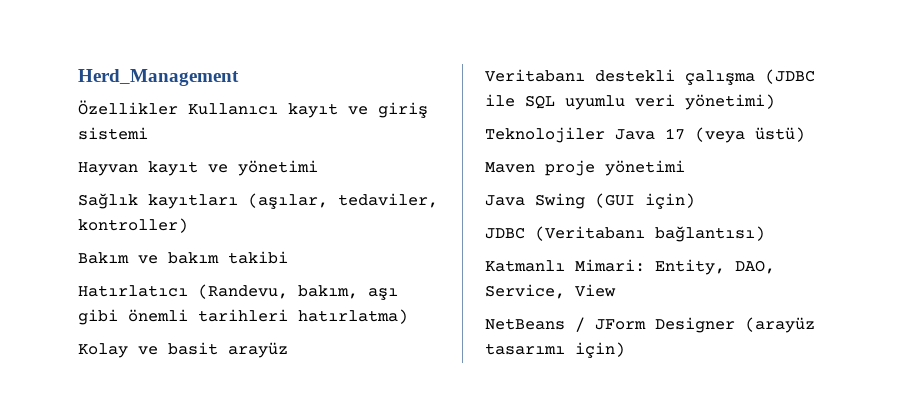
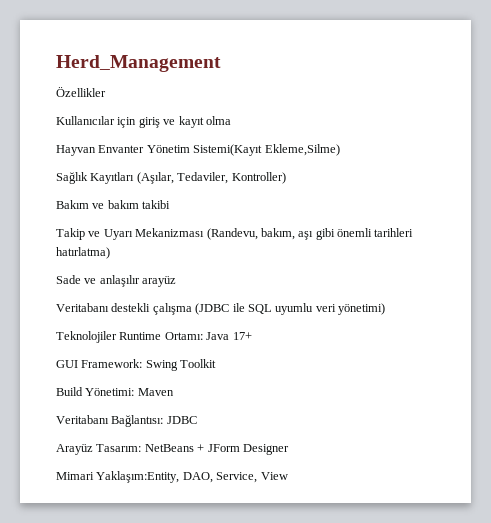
[188,102,428,118] [78,127,148,140] [78,160,318,176] [78,193,438,209] [78,218,188,233] Kullanıcı kayıt ve giriş sistemi // Hayvan kayıt ve yönetimi // Sağlık kayıtları (aşılar, tedaviler, kontroller) -> [56,116,231,128] [56,144,340,156] [56,172,286,184] // Kullanıcılar için giriş ve kayıt olma // Hayvan Envanter Yönetim Sistemi(Kayıt Ekleme,Silme) // Sağlık Kayıtları (Aşılar, Tedaviler, Kontroller)
[78,285,188,297] Hatırlatıcı -> [56,228,205,240] Takip ve Uyarı Mekanizması
[78,342,218,358] Kolay ve basit -> [56,275,140,287] Sade ve anlaşılır
[615,127,805,143] [485,160,685,176] [485,193,695,209] [485,226,765,242] [485,259,775,275] [485,284,616,299] [485,317,815,333] [485,342,625,358] Java 17 (veya üstü) // Maven proje yönetimi // Java Swing (GUI için) // JDBC (Veritabanı bağlantısı) // Katmanlı Mimari: Entity, DAO, Service, View // NetBeans / JForm Designer (arayüz tasarımı için) -> [119,332,252,340] [56,359,217,371] [56,387,174,396] [56,415,197,427] [56,444,289,455] [56,471,288,483] Runtime Ortamı: Java 17+ // GUI Framework: Swing Toolkit // Build Yönetimi: Maven // Veritabanı Bağlantısı: JDBC // Arayüz Tasarım: NetBeans + JForm Designer // Mimari Yaklaşım:Entity, DAO, Service, View

